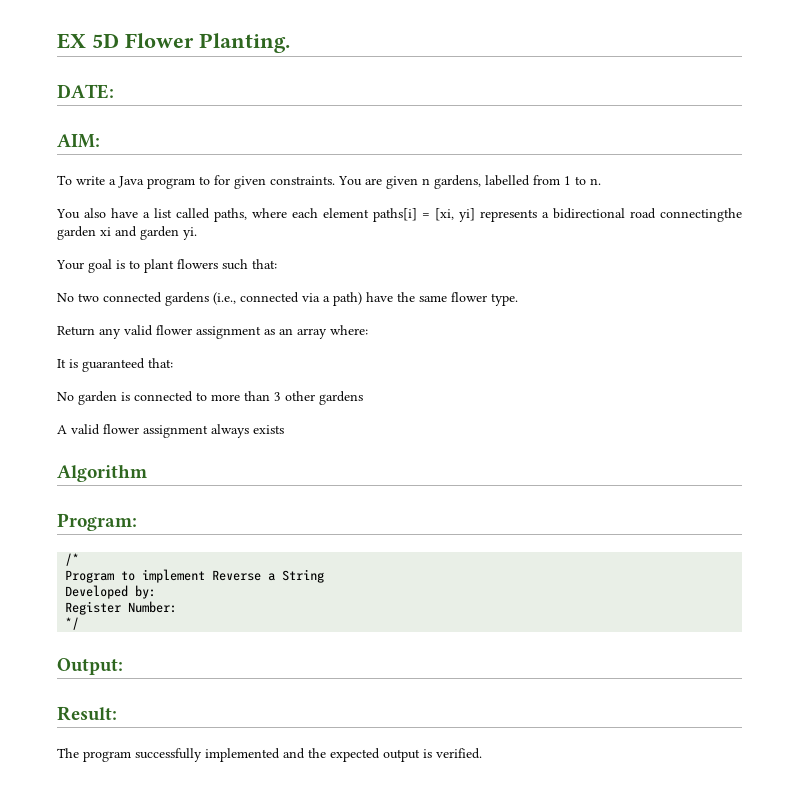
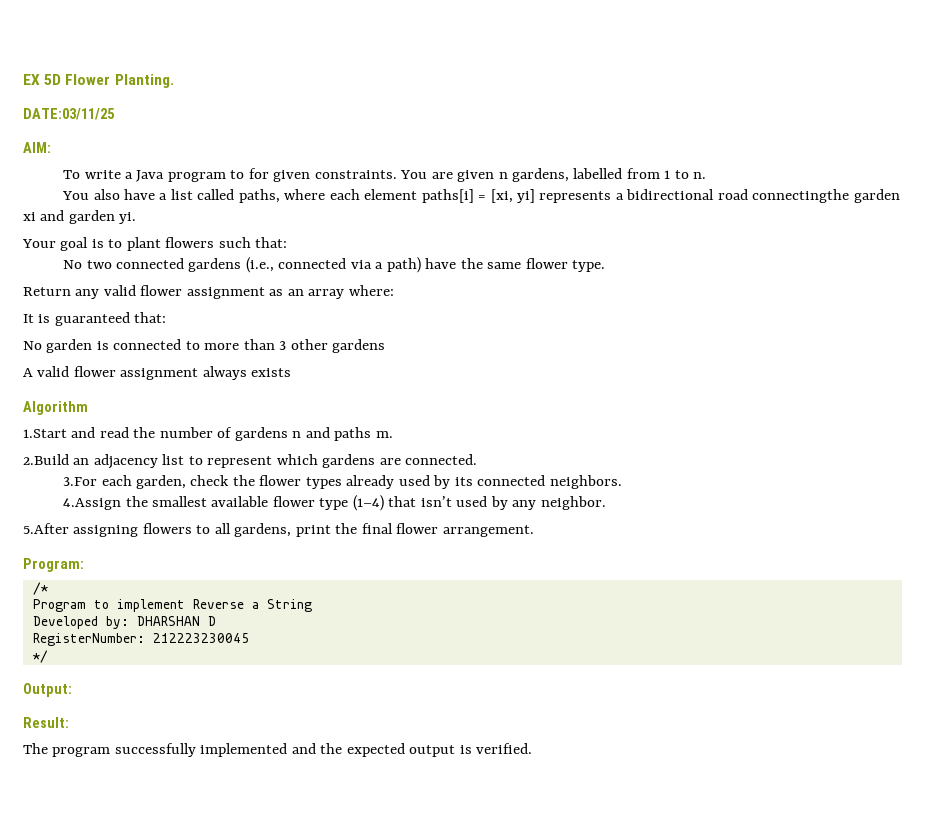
[57,84,114,99] DATE: -> [23,108,115,120] DATE:03/11/25
(147, 473) none -> [23,427,393,441] [23,454,478,469] [63,475,622,489] [63,495,606,511] [23,523,534,537] // 1.Start and read the number of gardens n and paths m. // 2.Build an adjacency list to represent which gardens are connected. // 3.For each garden, check the flower types already used by its connected neighbors. // 4.Assign the smallest available flower type (1–4) that isn’t used by any neighbor. // 5.After assigning flowers to all gardens, print the final flower arrangement.
[65,601,178,615] // Register Number: -> [136,616,216,626] [32,633,249,646] DHARSHAN D // RegisterNumber: 212223230045

